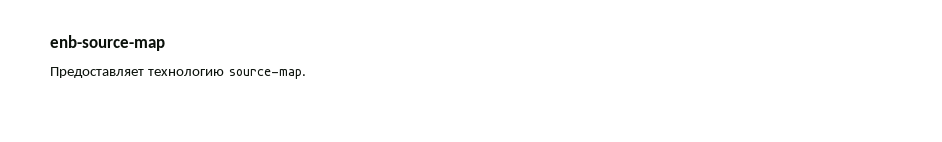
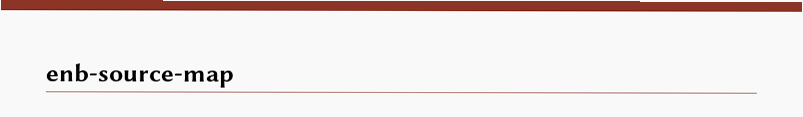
[50,67,306,79] // Предоставляет технологию source-map. -> (234, 75) none

